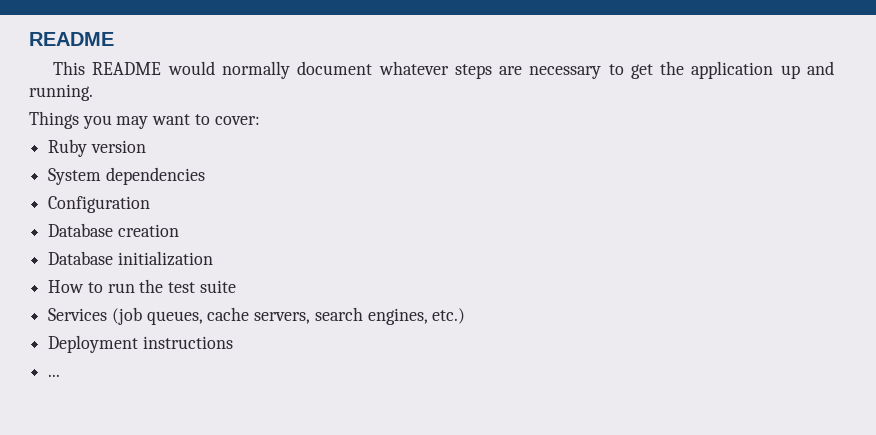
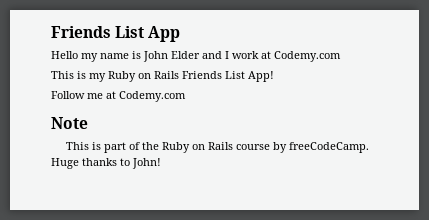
[29,32,114,46] [53,61,835,79] [29,84,93,101] [29,111,260,129] [48,139,146,157] [48,167,205,185] [48,196,151,213] [48,223,179,237] [48,251,213,266] [48,279,236,293] [48,307,466,325] [48,335,233,353] [48,374,61,377] README // This README would normally document whatever steps are necessary to get the application up and running. // Things you may want to cover: // Ruby version // System dependencies // Configuration // Database creation // Database initialization // How to run the test suite // Services (job queues, cache servers, search engines, etc.) // Deployment instructions // ... -> [51,26,181,42] [51,51,341,62] [51,71,274,82] [51,91,186,102] [51,117,88,129] [65,142,369,153] [51,158,161,169] Friends List App // Hello my name is John Elder and I work at Codemy.com // This is my Ruby on Rails Friends List App! // Follow me at Codemy.com // Note // This is part of the Ruby on Rails course by freeCodeCamp. Huge thanks to John!

